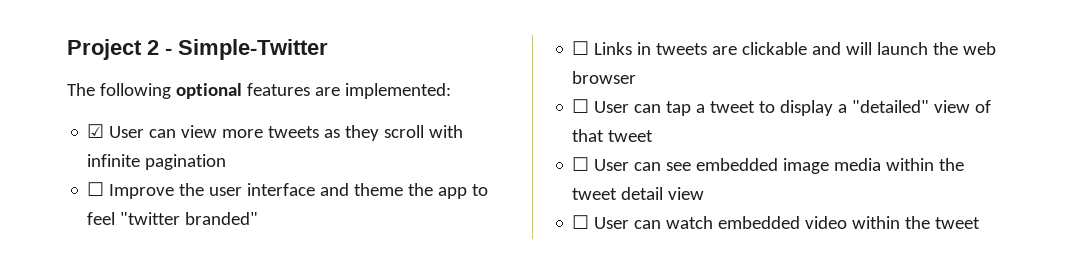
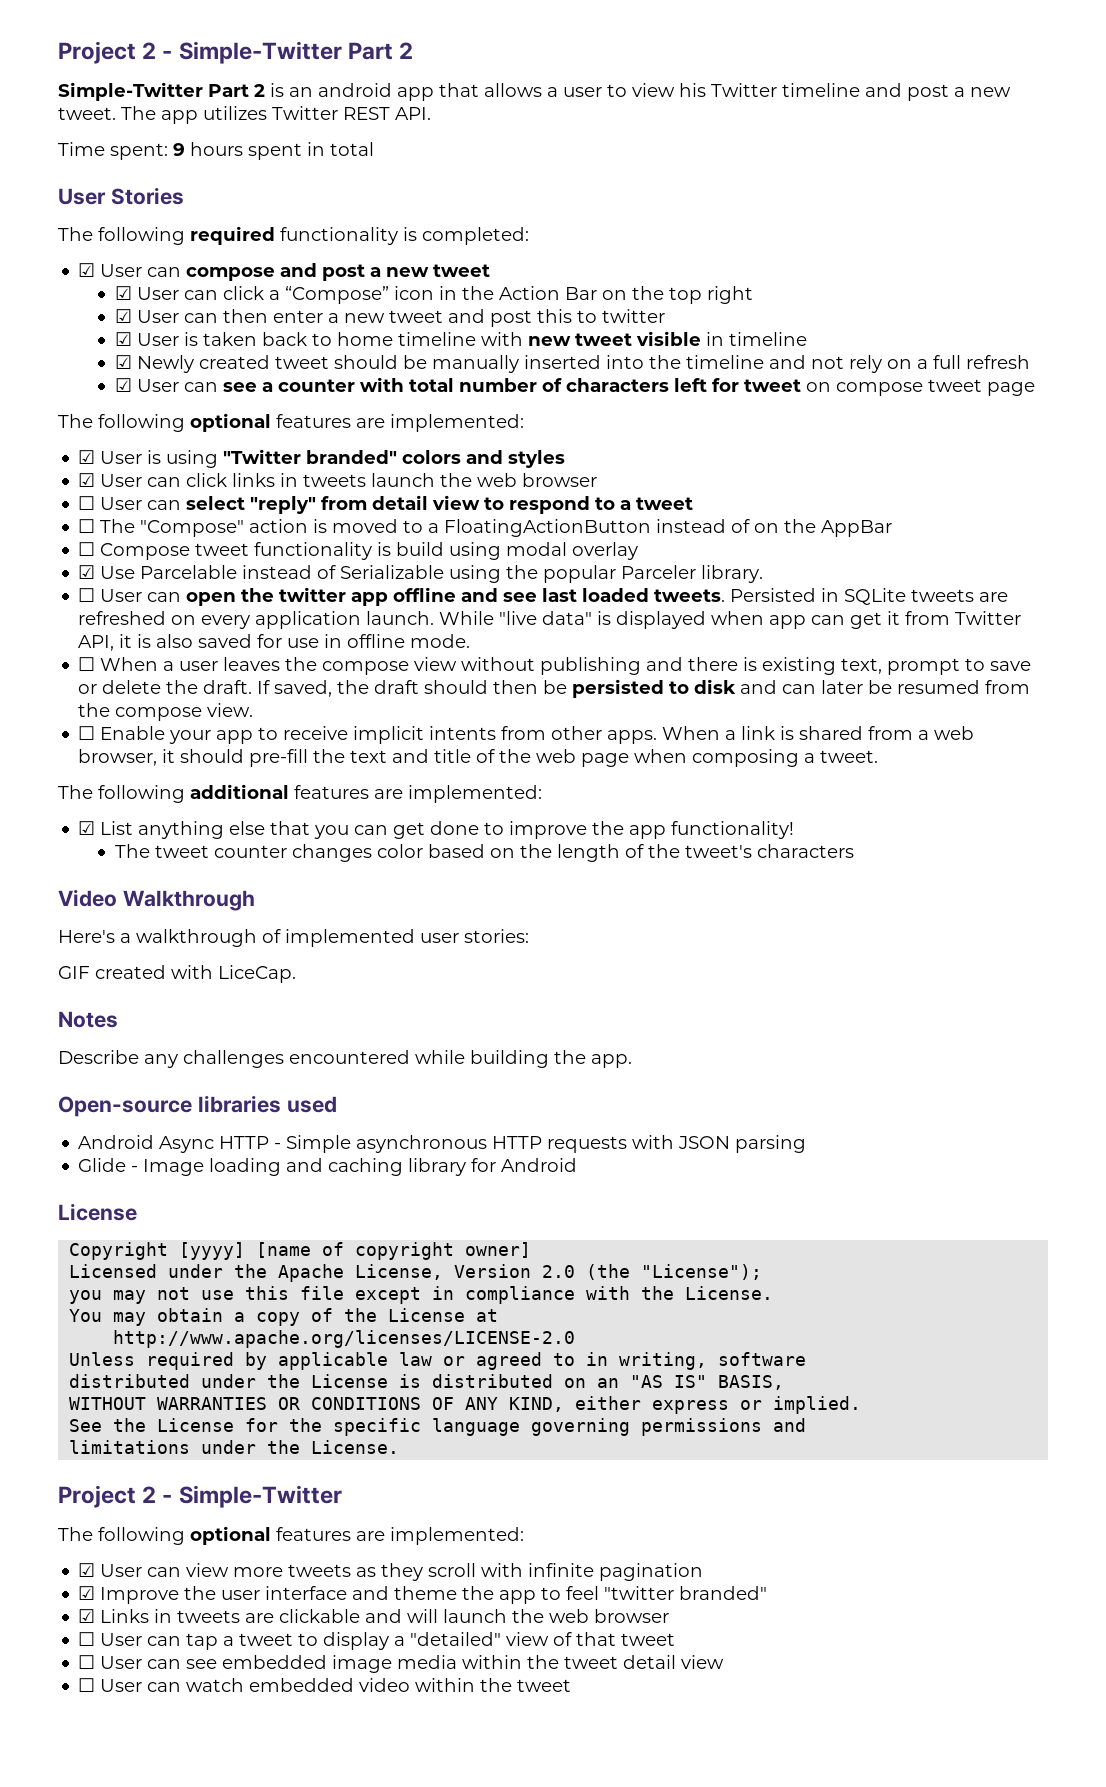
[67,39,328,60] Project 2 - Simple-Twitter -> [58,41,414,64] [58,82,1011,101] [58,106,431,124] [58,142,374,160] [58,187,184,205] [58,226,529,245] [78,263,491,281] [114,286,753,304] [114,309,665,327] [114,331,807,346] [114,355,1030,373] [114,377,1035,396] [58,413,524,432] [78,449,566,468] [78,473,598,487] [78,495,694,514] [78,519,893,537] [78,542,639,560] [78,565,764,583] [78,587,1009,606] [78,611,1022,629] [78,634,471,651] [78,657,1032,675] [78,679,1031,698] [78,703,254,721] [78,726,975,744] [78,749,879,767] [58,784,542,803] [78,821,795,839] [114,844,854,862] [58,889,255,911] [58,929,529,947] [58,965,296,983] [58,1011,118,1028] [58,1050,632,1068] [58,1095,337,1117] [78,1135,807,1153] [78,1158,578,1176] [58,1203,137,1221] [69,1242,532,1260] [69,1264,763,1282] [69,1286,774,1304] [69,1308,499,1326] [113,1330,576,1348] [69,1352,807,1370] [69,1374,785,1390] [69,1396,862,1414] [69,1418,807,1436] [69,1440,400,1454] [58,1485,342,1508] Project 2 - Simple-Twitter Part 2 // Simple-Twitter Part 2 is an android app that allows a user to view his Twitter timeline and post a new tweet. The app utilizes Twitter REST API. // Time spent: 9 hours spent in total // User Stories // The following required functionality is completed: // ☑ User can compose and post a new tweet // ☑ User can click a “Compose” icon in the Action Bar on the top right // ☑ User can then enter a new tweet and post this to twitter // ☑ User is taken back to home timeline with new tweet visible in timeline // ☑ Newly created tweet should be manually inserted into the timeline and not rely on a full refresh // ☑ User can see a counter with total number of characters left for tweet on compose tweet page // The following optional features are implemented: // ☑ User is using "Twitter branded" colors and styles // ☑ User can click links in tweets launch the web browser // ☐ User can select "reply" from detail view to respond to a tweet // ☐ The "Compose" action is moved to a FloatingActionButton instead of on the AppBar // ☐ Compose tweet functionality is build using modal overlay // ☑ Use Parcelable instead of Serializable using the popular Parceler library. // ☐ User can open the twitter app offline and see last loaded tweets. Persisted in SQLite tweets are refreshed on every application launch. While "live data" is displayed when app can get it from Twitter API, it is also saved for use in offline mode. // ☐ When a user leaves the compose view without publishing and there is existing text, prompt to save or delete the draft. If saved, the draft should then be persisted to disk and can later be resumed from the compose view. // ☐ Enable your app to receive implicit intents from other apps. When a link is shared from a web browser, it should pre-fill the text and title of the web page when composing a tweet. // The following additional features are implemented: // ☑ List anything else that you can get done to improve the app functionality! // The tweet counter changes color based on the length of the tweet's characters // Video Walkthrough // Here's a walkthrough of implemented user stories: // GIF created with LiceCap. // Notes // Describe any challenges encountered while building the app. // Open-source libraries used // Android Async HTTP - Simple asynchronous HTTP requests with JSON parsing // Glide - Image loading and caching library for Android // License // Copyright [yyyy] [name of copyright owner] // Licensed under the Apache License, Version 2.0 (the "License"); // you may not use this file except in compliance with the License. // You may obtain a copy of the License at // http://www.apache.org/licenses/LICENSE-2.0 // Unless required by applicable law or agreed to in writing, software // distributed under the License is distributed on an "AS IS" BASIS, // WITHOUT WARRANTIES OR CONDITIONS OF ANY KIND, either express or implied. // See the License for the specific language governing permissions and // limitations under the License. // Project 2 - Simple-Twitter
[87,182,105,196] ☐ -> [78,1586,96,1600] ☑
[572,41,590,55] ☐ -> [78,1609,96,1623] ☑

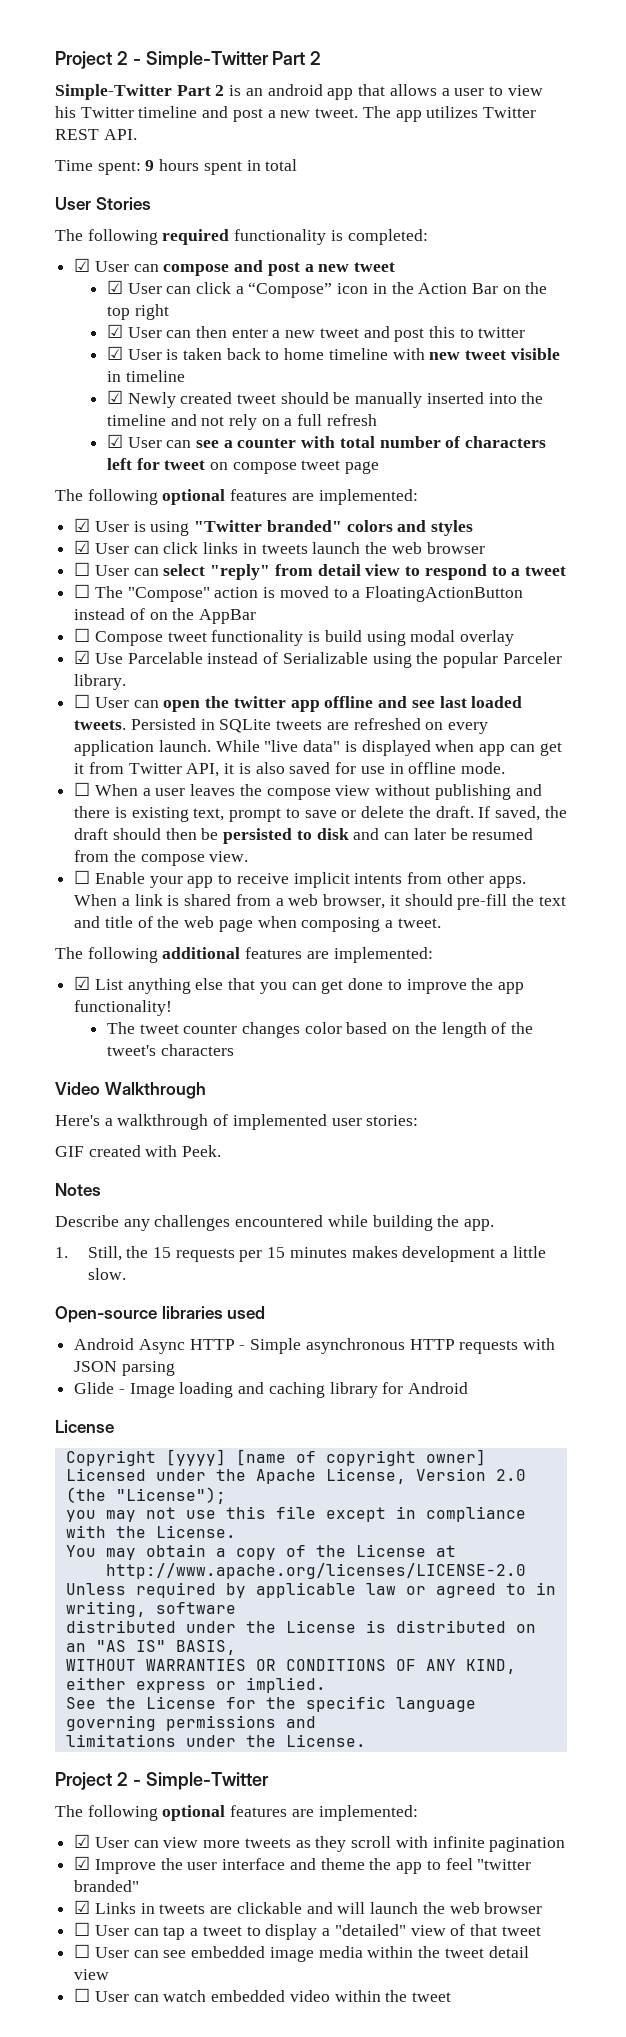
[218,965,296,983] LiceCap. -> [182,1145,222,1157] Peek.
(632, 1061) none -> [55,1246,546,1262] [87,1268,126,1280] // 1. Still, the 15 requests per 15 minutes makes development a little slow.

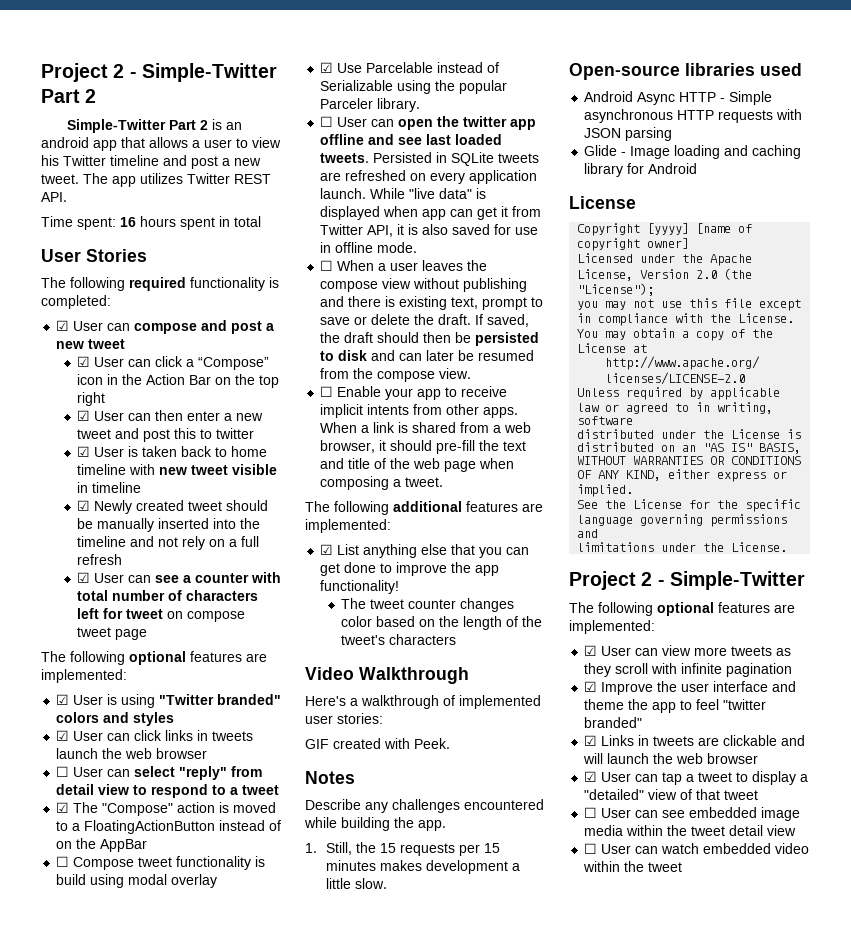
[145,160,155,171] 9 -> [120,217,136,227] 16
[74,584,91,598] ☐ -> [56,802,70,813] ☑
[74,1922,91,1936] ☐ -> [584,771,598,782] ☑

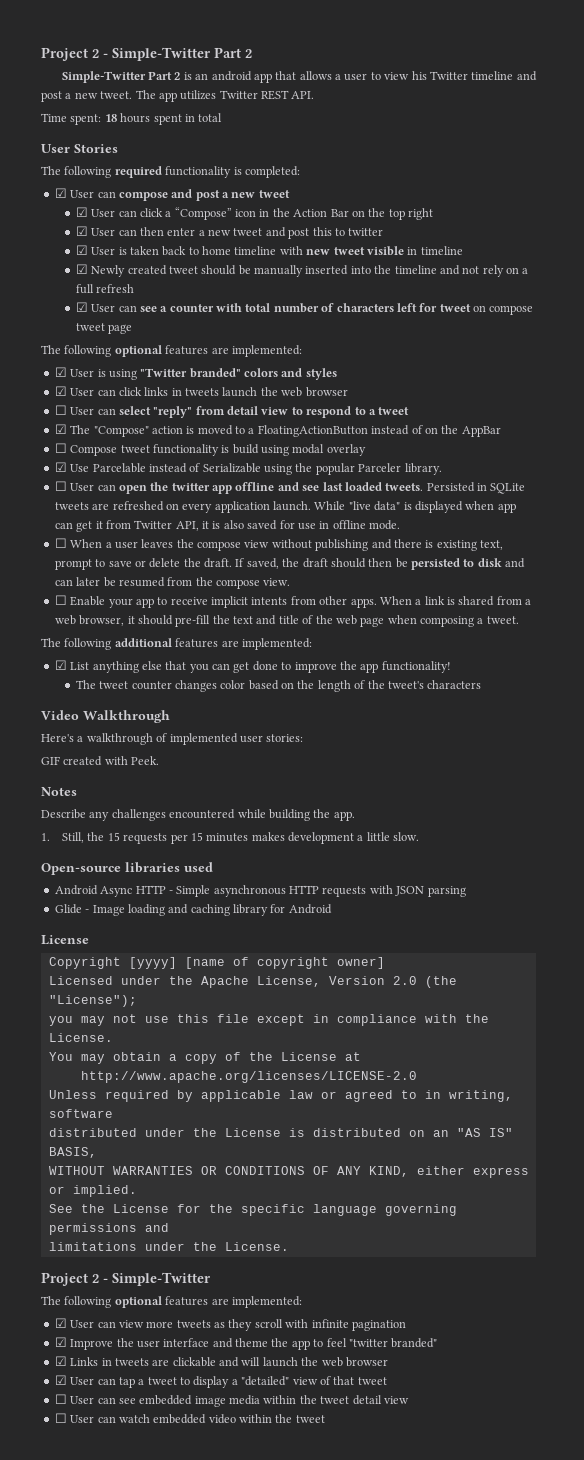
[120,217,136,227] 16 -> [104,114,117,122] 18

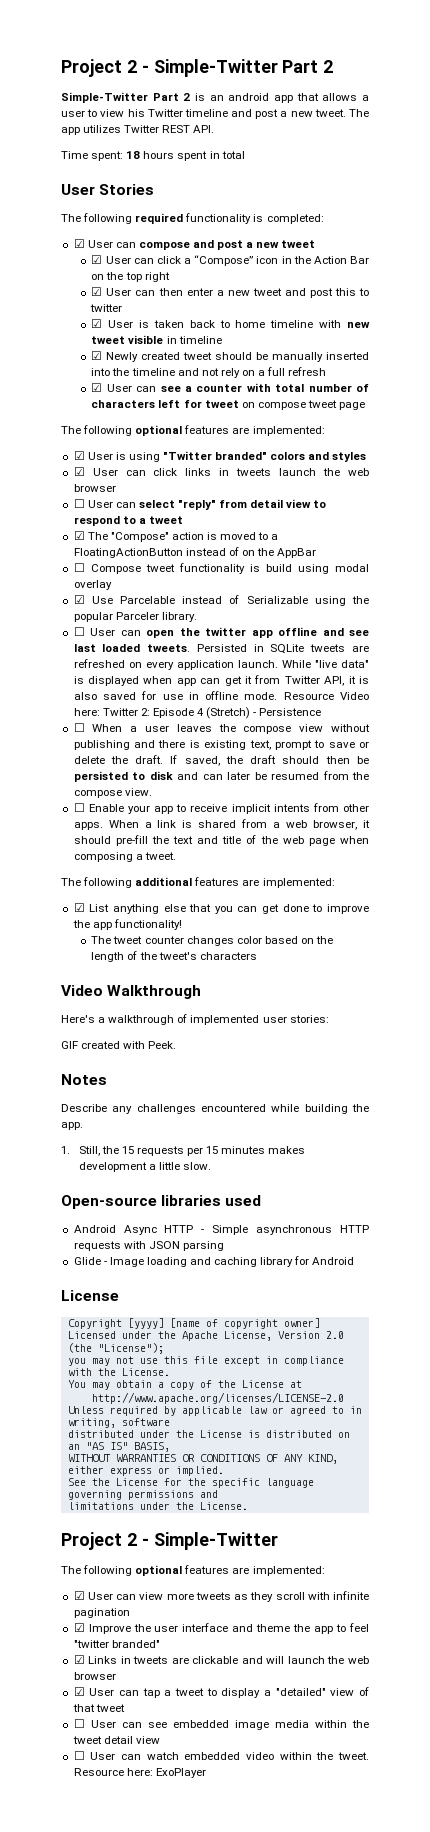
(400, 525) none -> [283,692,369,700] [73,707,322,719] Resource Video here: Twitter 2: Episode 4 (Stretch) - Persistence
[295,1415,325,1423] tweet -> [337,1752,369,1760] [73,1768,206,1778] tweet. Resource here: ExoPlayer

